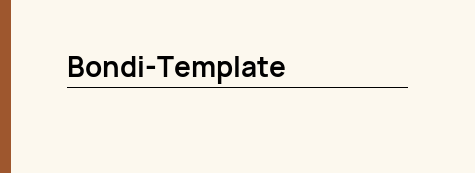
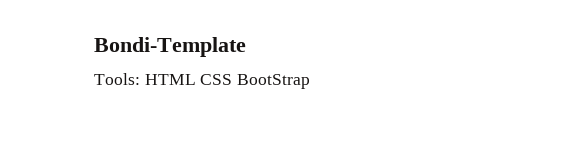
(286, 70) none -> [94,73,311,89] // Tools: HTML CSS BootStrap

